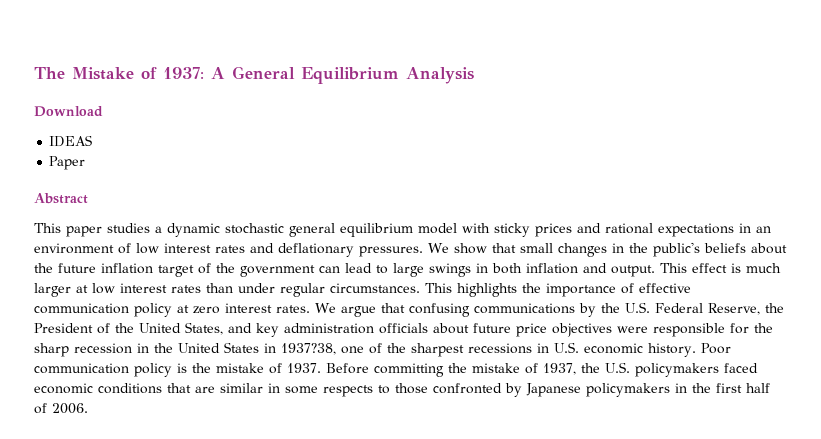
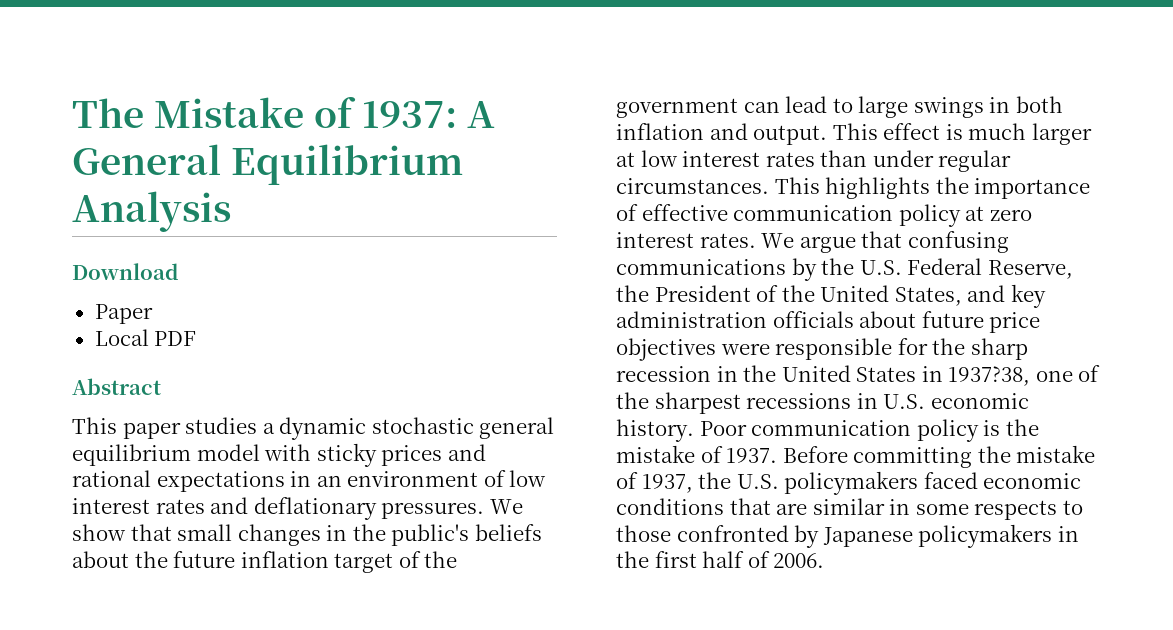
[49,135,93,147] [49,156,86,170] IDEAS // Paper -> [94,304,153,324] [94,329,197,346] Paper // Local PDF

